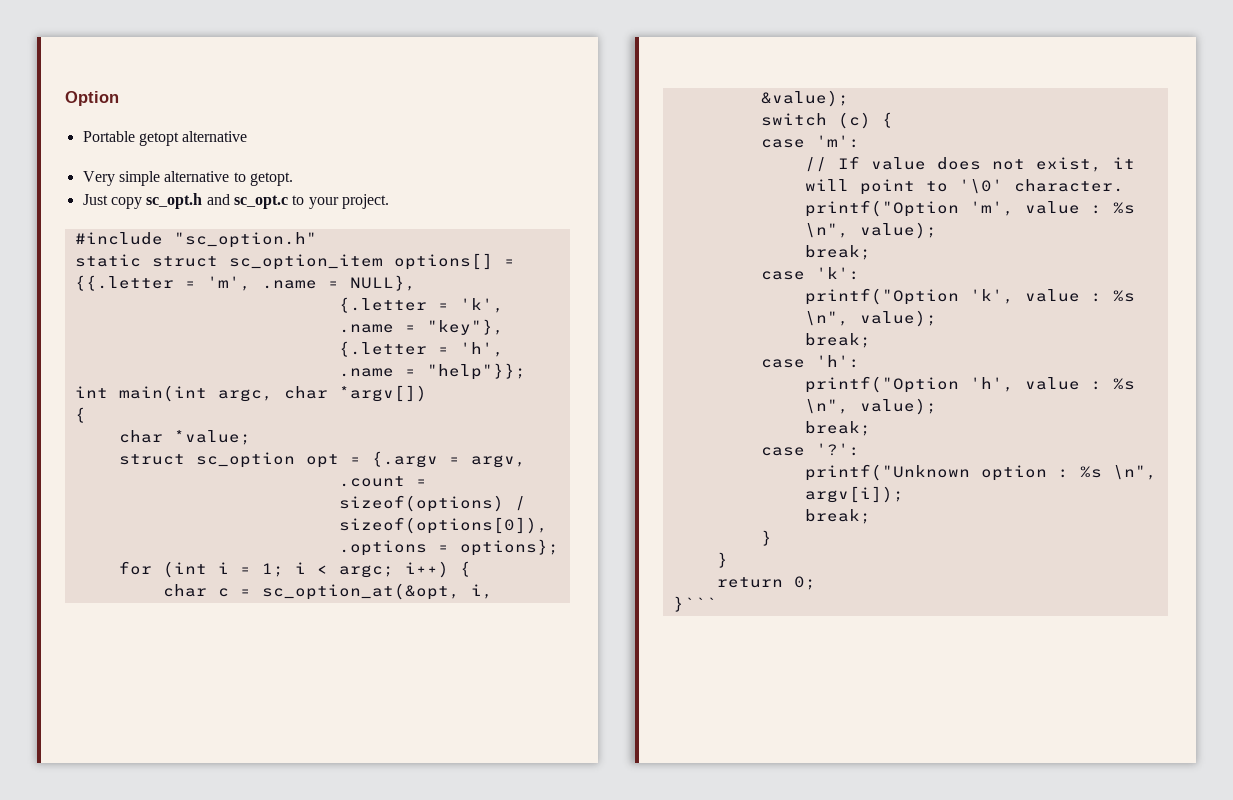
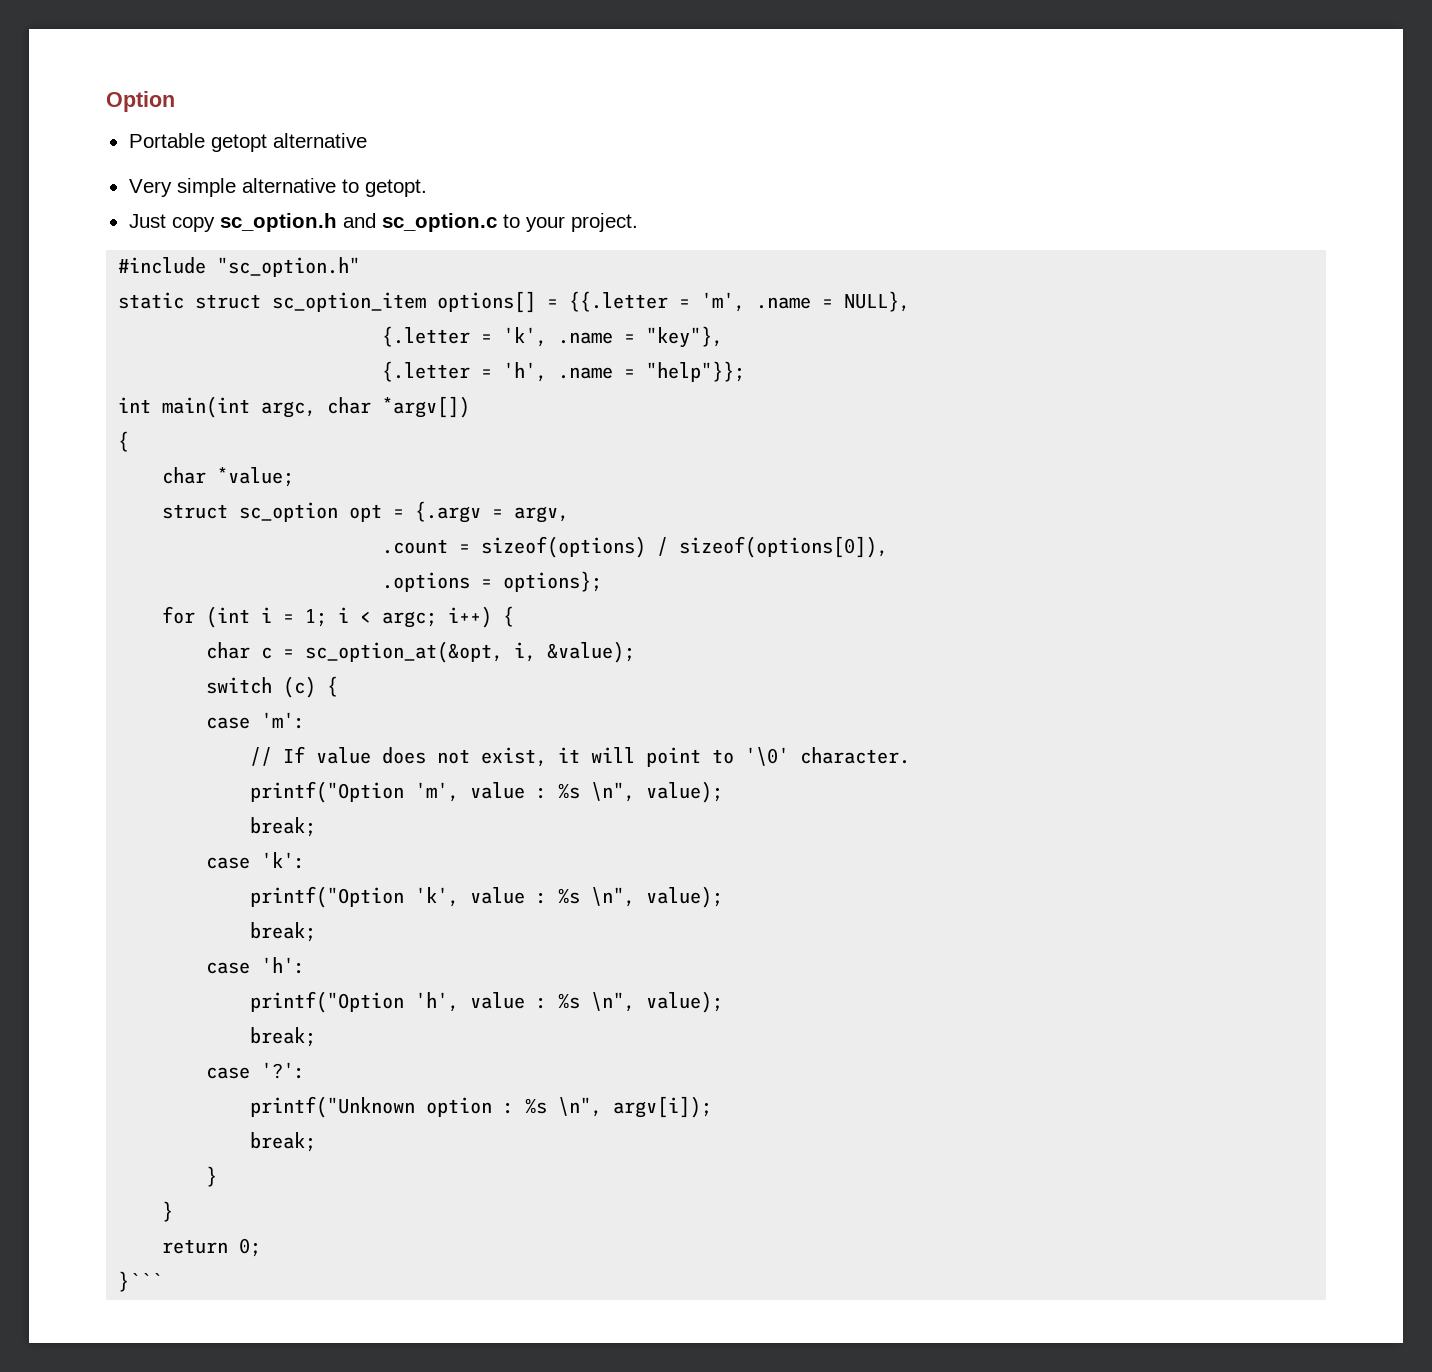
[146,193,288,209] sc_opt.h and sc_opt.c -> [219,213,497,232] sc_option.h and sc_option.c

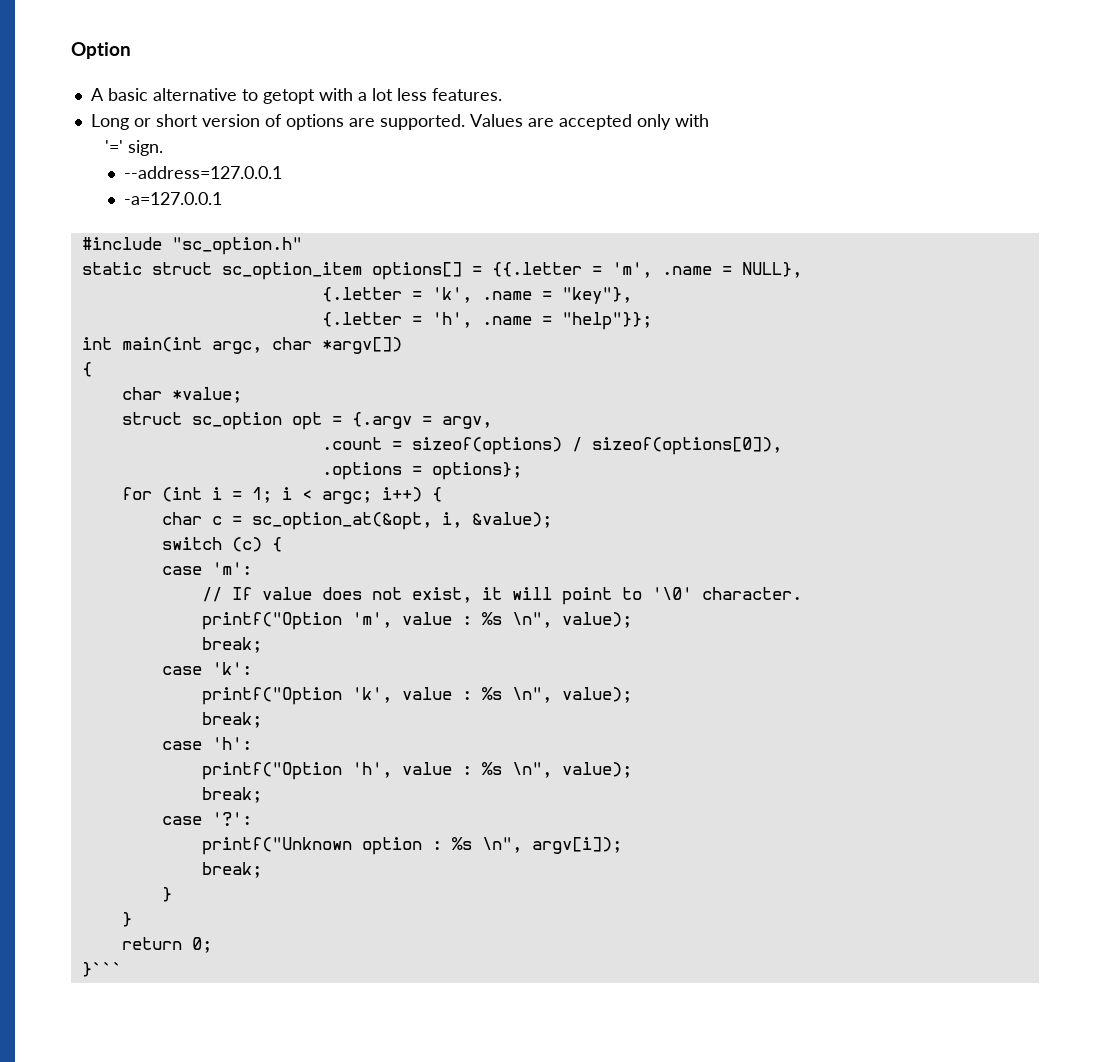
[128,133,367,152] [128,178,427,197] [128,213,638,232] Portable getopt alternative // Very simple alternative to getopt. // Just copy sc_option.h and sc_option.c to your project. -> [90,88,502,104] [90,114,709,130] [104,140,163,156] [124,166,283,179] [124,192,223,205] A basic alternative to getopt with a lot less features. // Long or short version of options are supported. Values are accepted only with // '=' sign. // --address=127.0.0.1 // -a=127.0.0.1

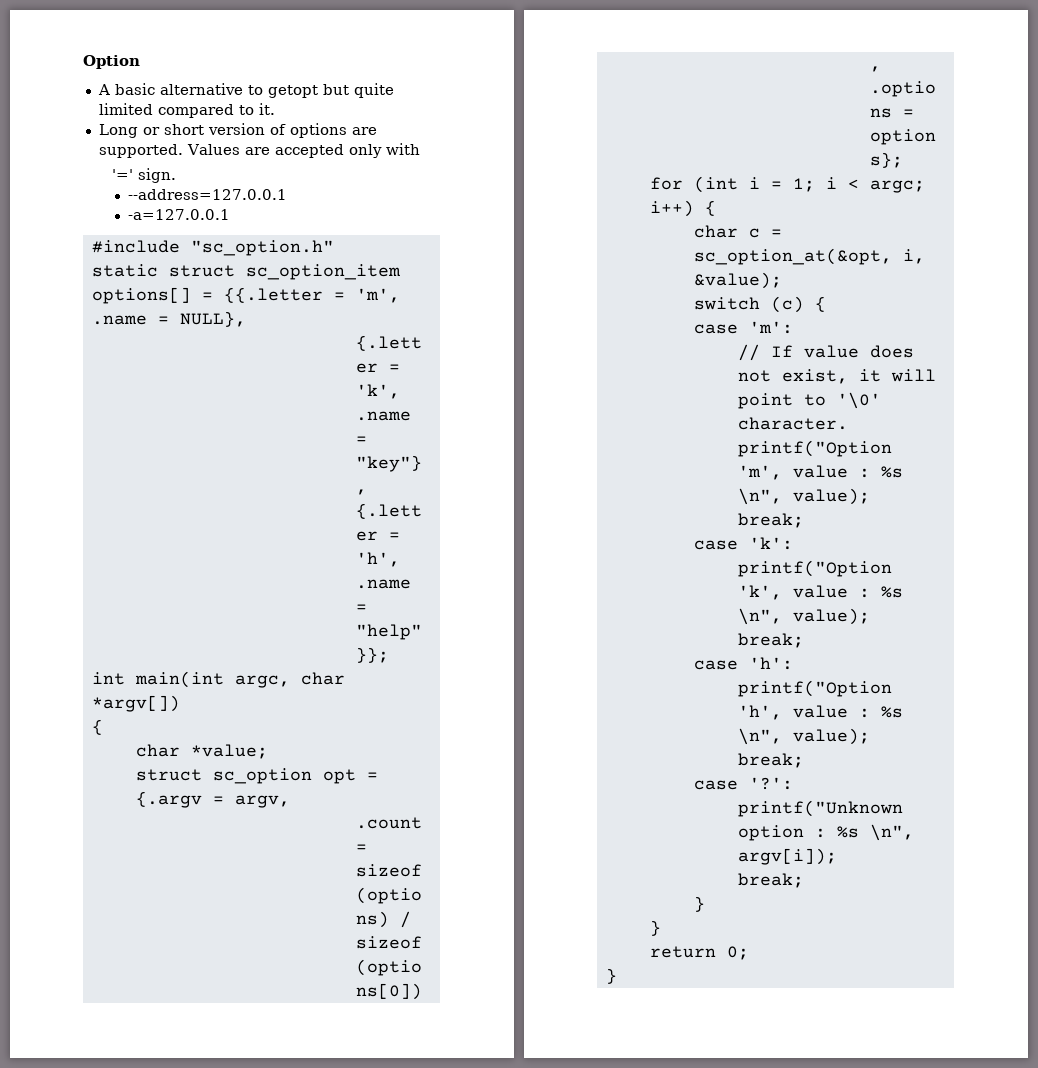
[318,88,502,101] with a lot less features. -> [322,83,394,98] [98,103,275,118] but quite limited compared to it.
[81,962,122,977] }``` -> [605,968,617,984] }

